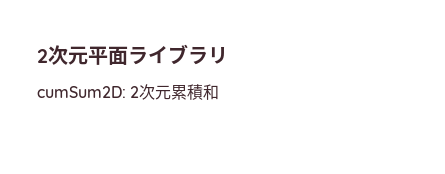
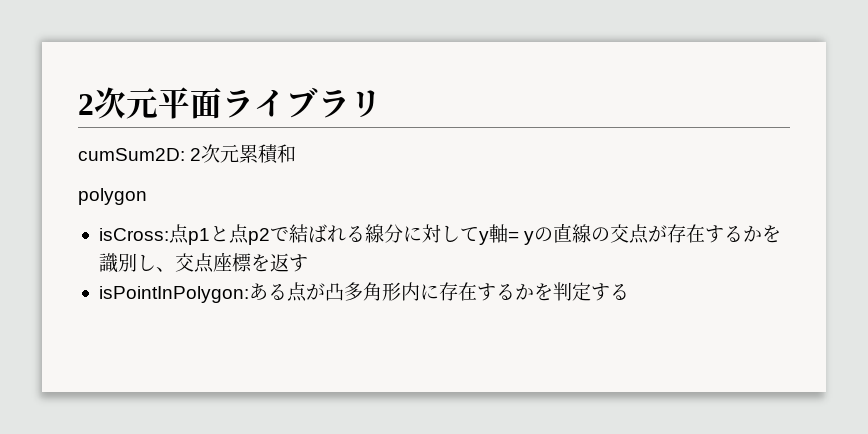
(220, 92) none -> [78,188,147,205] [98,224,782,245] [98,252,308,273] [98,282,629,303] // polygon // isCross:点p1と点p2で結ばれる線分に対してy軸= yの直線の交点が存在するかを識別し、交点座標を返す // isPointInPolygon:ある点が凸多角形内に存在するかを判定する

